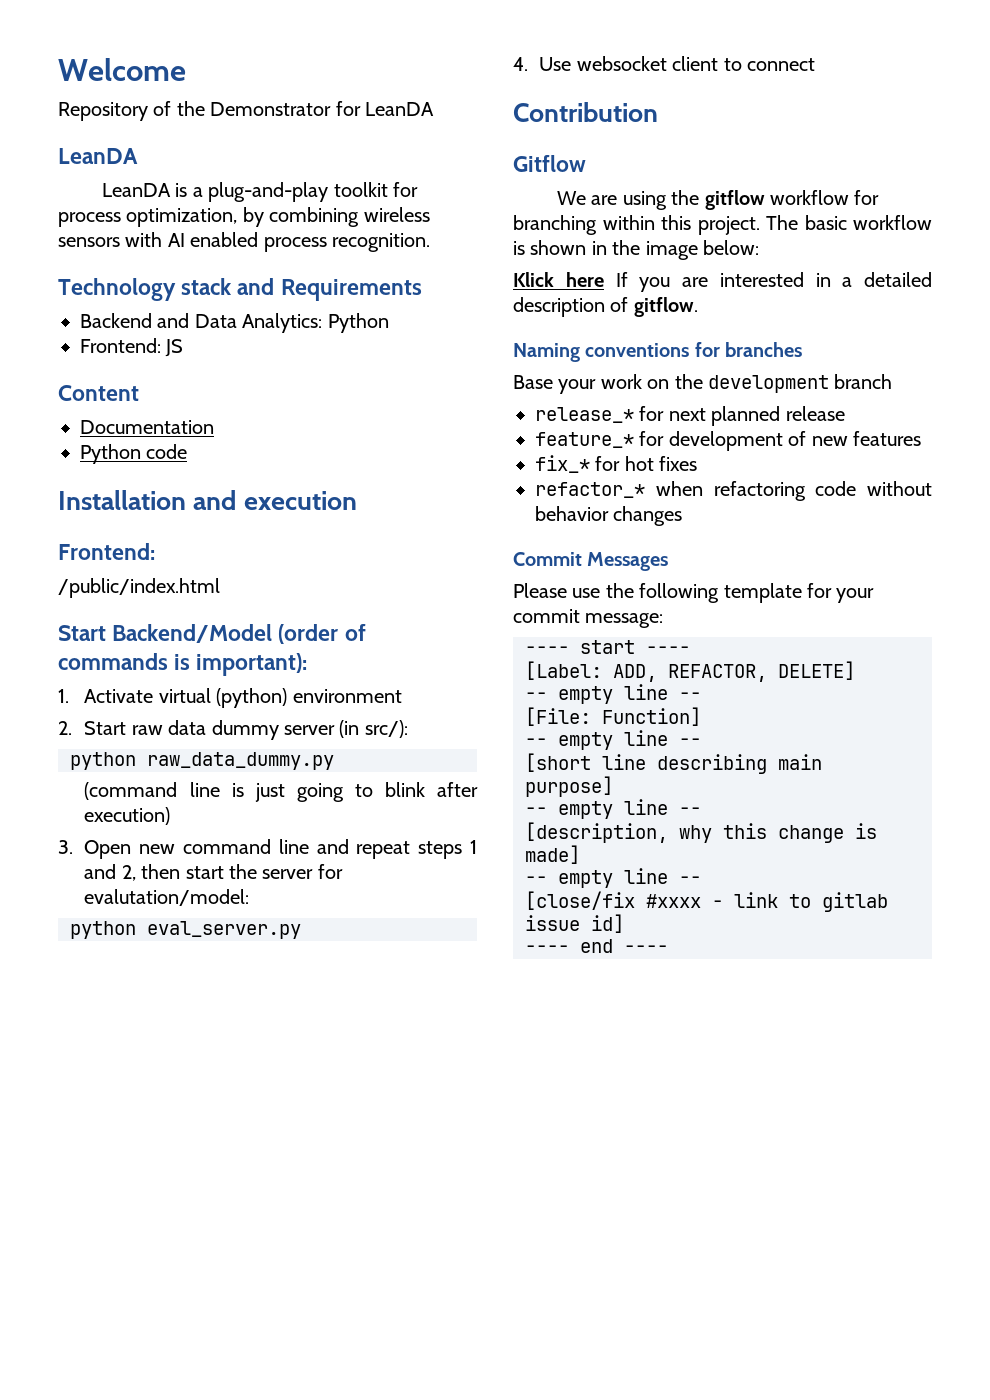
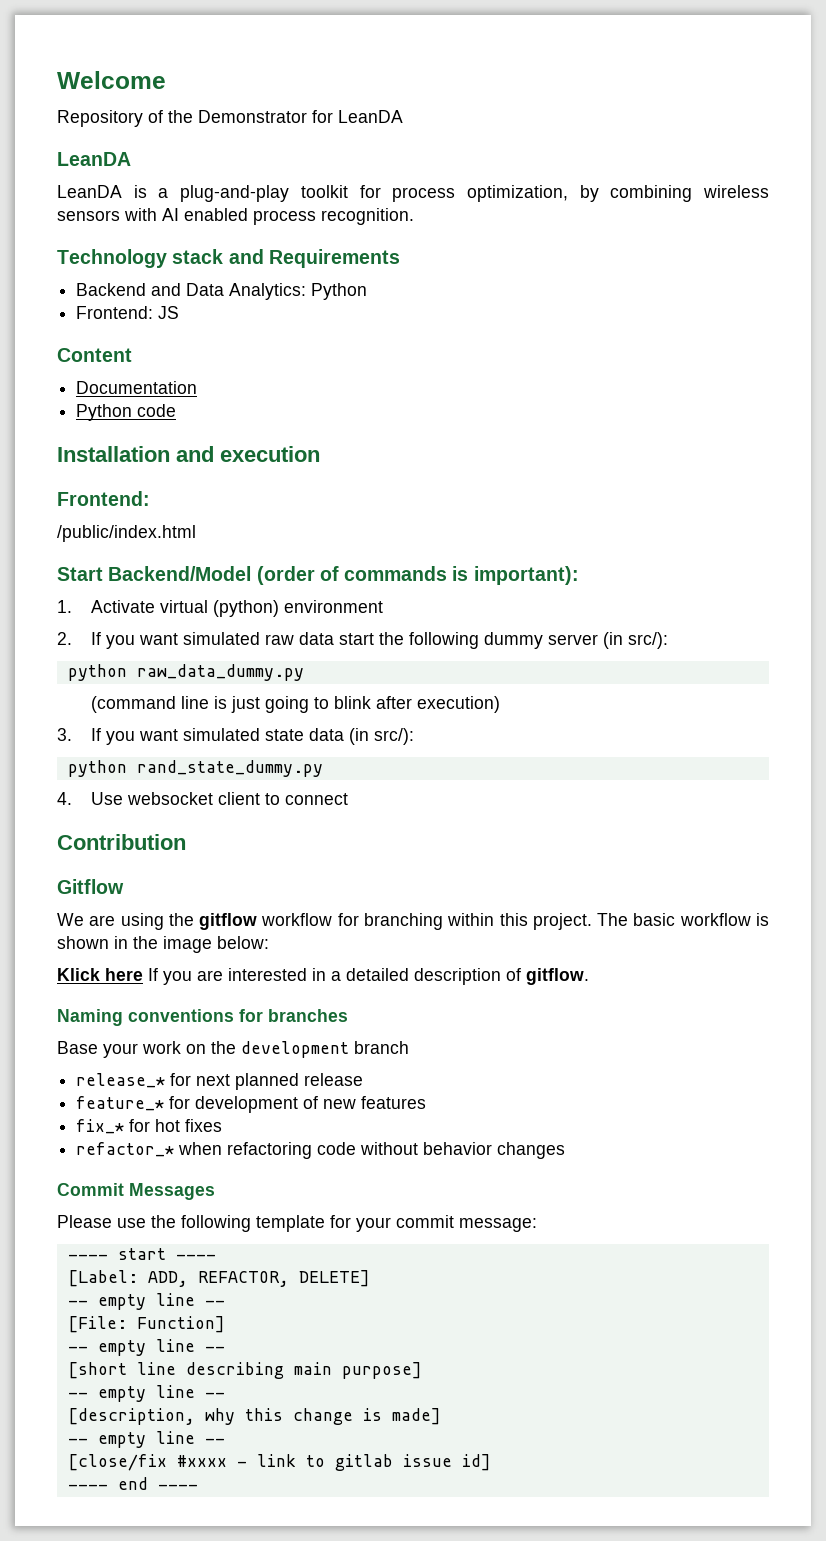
[84,720,207,735] Start raw data -> [90,632,479,649] If you want simulated raw data start the following
[84,839,477,859] [84,864,343,881] [84,889,250,906] [70,921,301,939] Open new command line and repeat steps 1 and 2, then start the server for evalutation/model: // python eval_server.py -> [90,728,414,745] [67,760,323,777] If you want simulated state data (in src/): // python rand_state_dummy.py

